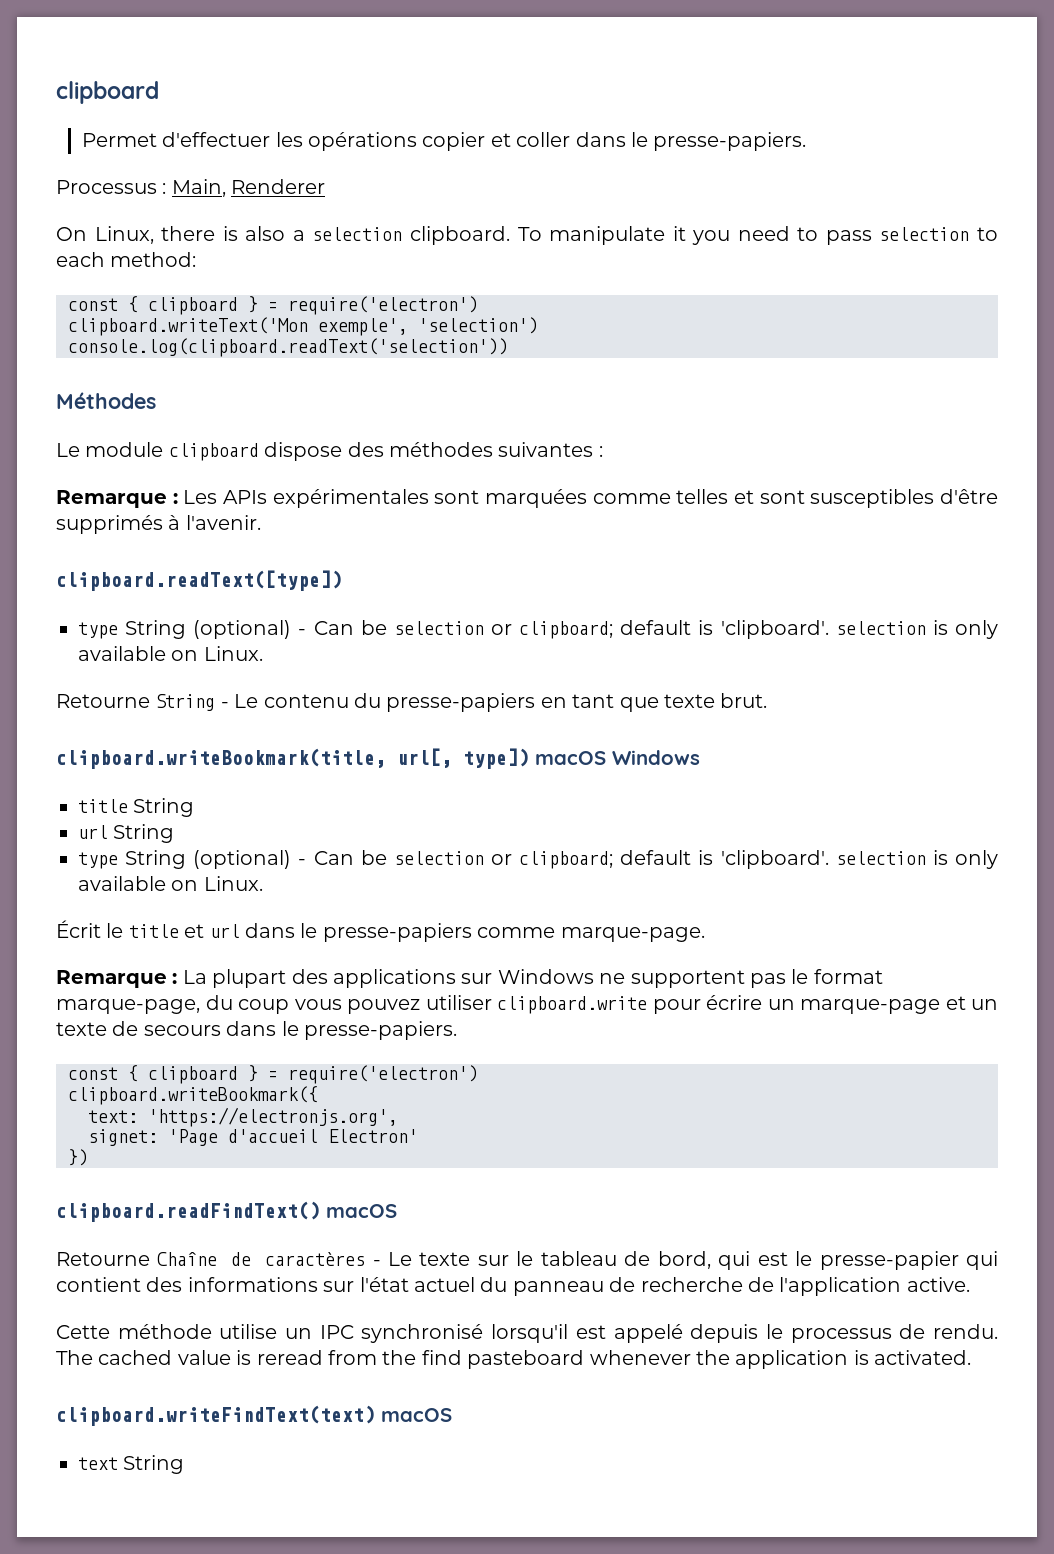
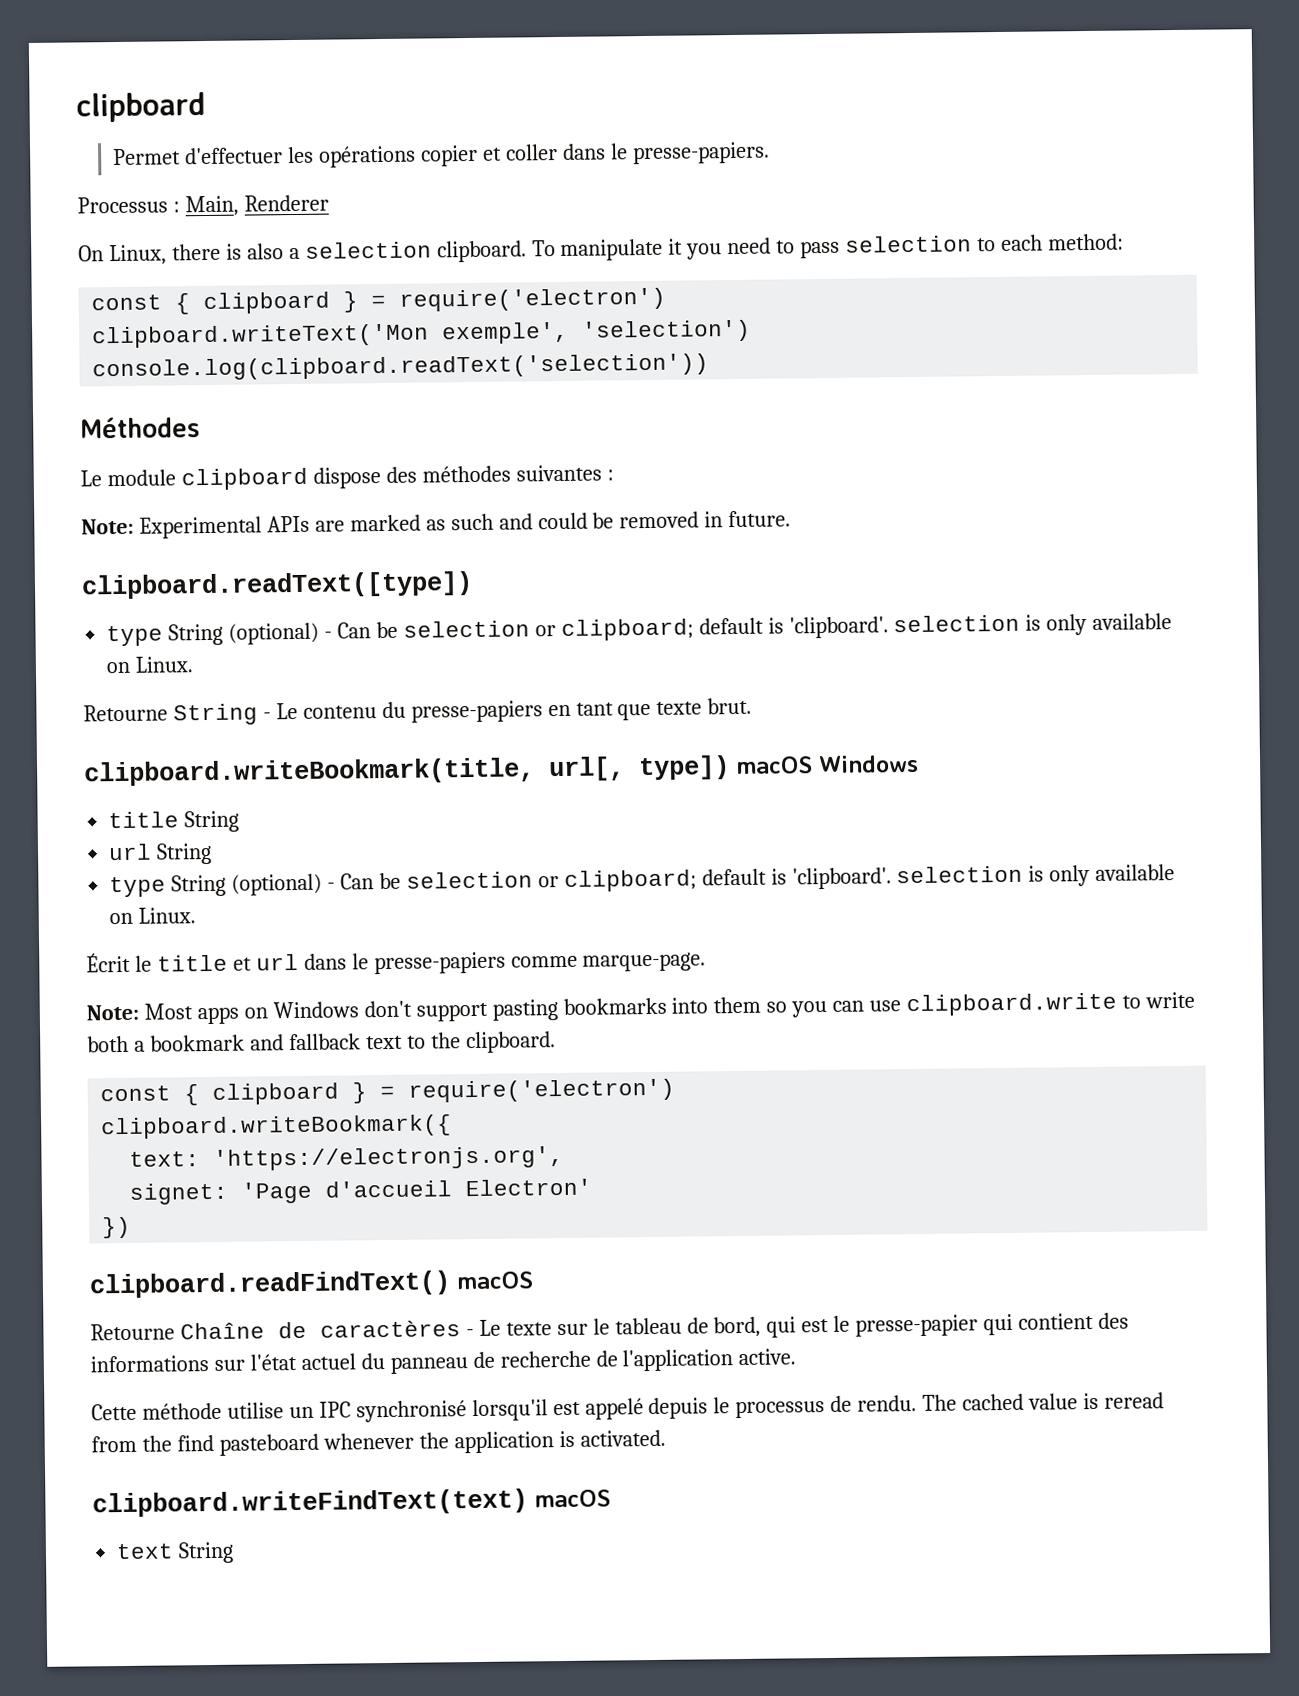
[56,489,998,508] [56,515,261,534] Remarque : Les APIs expérimentales sont marquées comme telles et sont susceptibles d'être supprimés à l'avenir. -> [81,510,792,539] Note: Experimental APIs are marked as such and could be removed in future.
[56,969,883,988] [56,995,998,1014] [56,1021,457,1040] Remarque : La plupart des applications sur Windows ne supportent pas le format marque-page, du coup vous pouvez utiliser clipboard.write pour écrire un marque-page et un texte de secours dans le presse-papiers. -> [86,991,1195,1025] [87,1031,556,1054] Note: Most apps on Windows don't support pasting bookmarks into them so you can use clipboard.write to write both a bookmark and fallback text to the clipboard.

